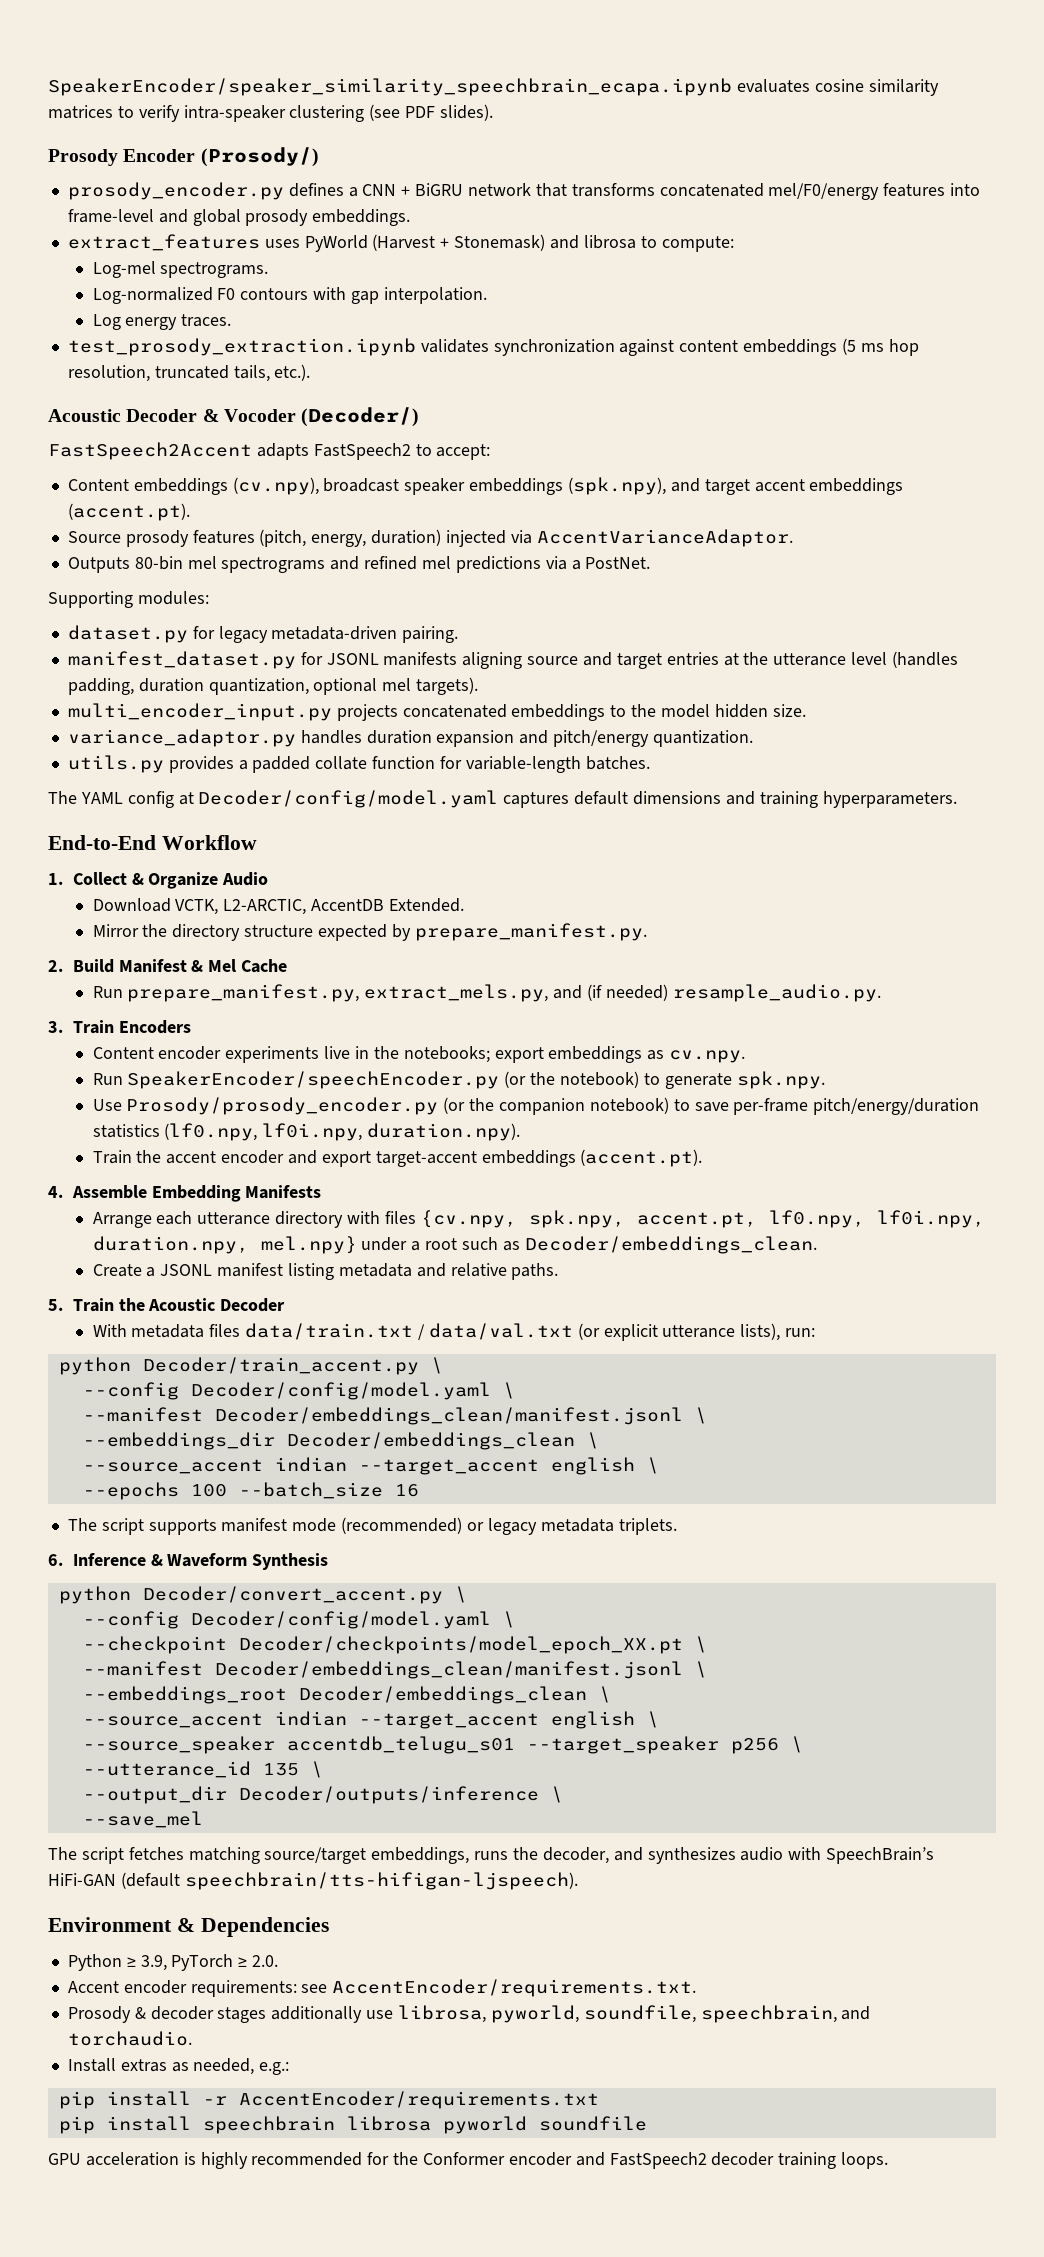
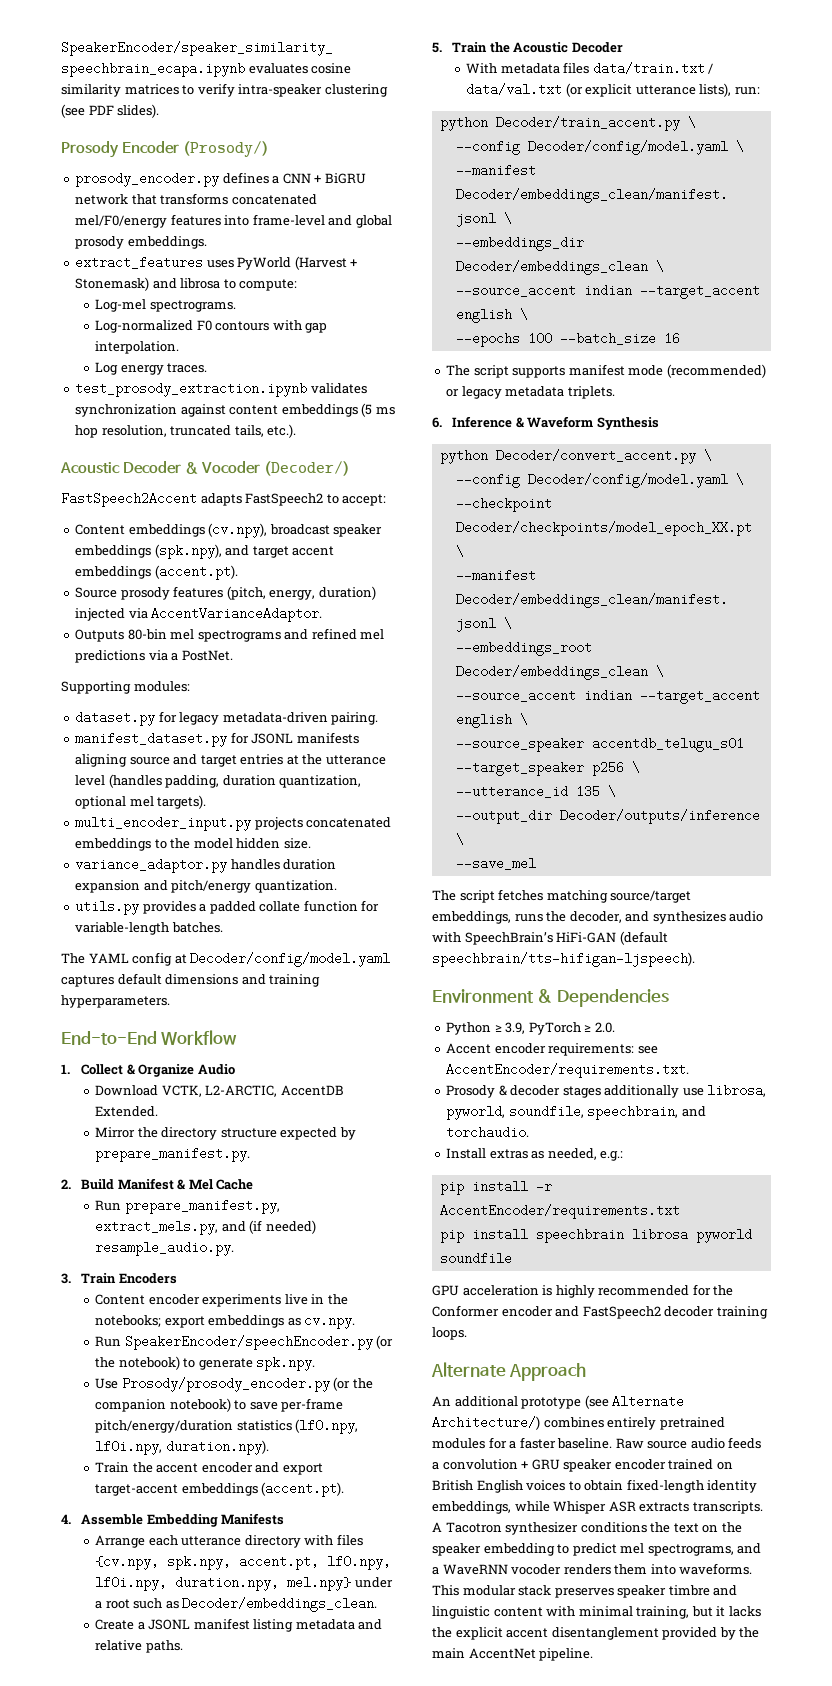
(889, 2160) none -> [431,1362,587,1381] [432,1395,685,1409] [432,1416,725,1430] [432,1437,762,1449] [432,1459,733,1472] [432,1479,758,1493] [432,1501,763,1514] [432,1522,742,1535] [432,1543,762,1556] [432,1563,753,1575] [432,1585,738,1598] [432,1606,761,1619] [432,1627,760,1640] [432,1648,594,1661] // Alternate Approach // An additional prototype (see Alternate Architecture/) combines entirely pretrained modules for a faster baseline. Raw source audio feeds a convolution + GRU speaker encoder trained on British English voices to obtain fixed-length identity embeddings, while Whisper ASR extracts transcripts. A Tacotron synthesizer conditions the text on the speaker embedding to predict mel spectrograms, and a WaveRNN vocoder renders them into waveforms. This modular stack preserves speaker timbre and linguistic content with minimal training, but it lacks the explicit accent disentanglement provided by the main AccentNet pipeline.

